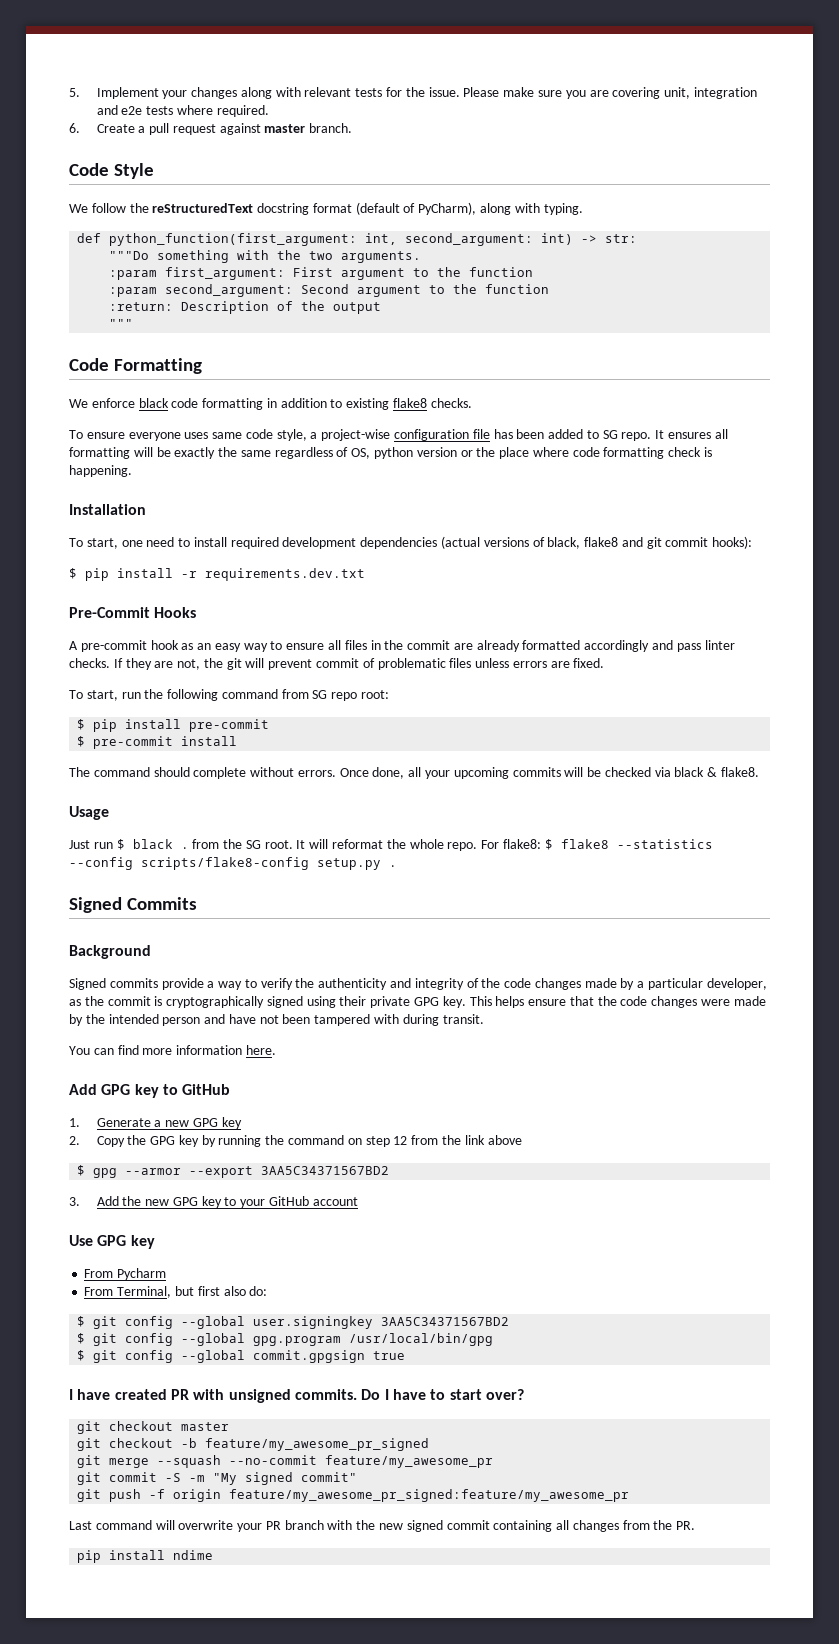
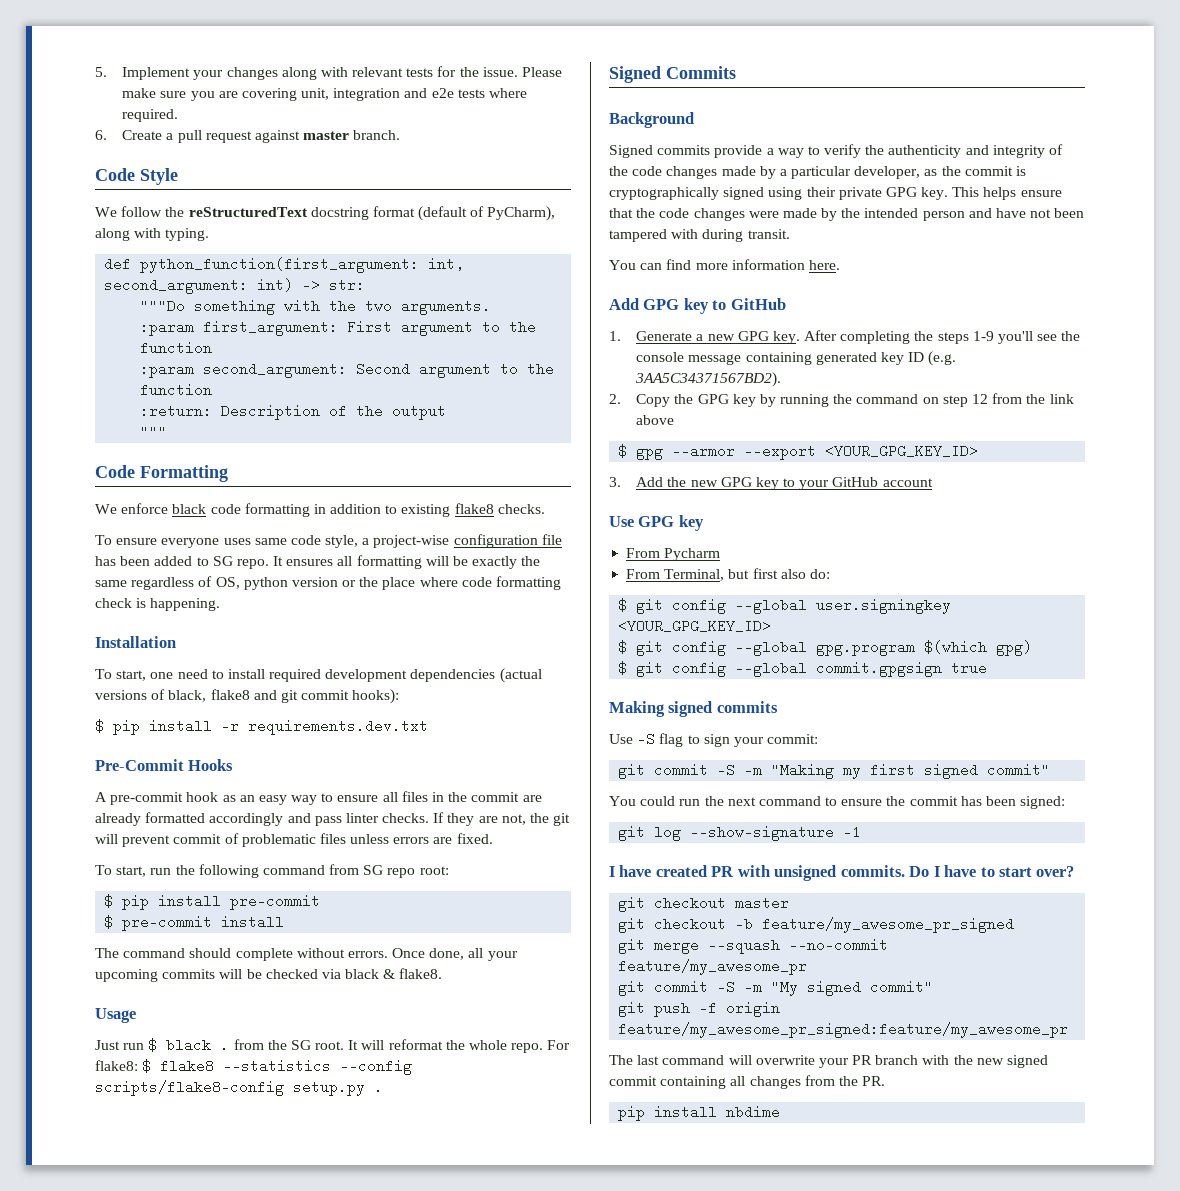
[221,1117,242,1129] key -> [772,330,1081,344] [636,351,957,366] [635,372,782,387] key. After completing the steps 1-9 you'll see the console message containing generated key ID (e.g. 3AA5C34371567BD2).
[261,1166,390,1175] 3AA5C34371567BD2 -> [825,444,979,458] <YOUR_GPG_KEY_ID>
[381,1317,510,1326] 3AA5C34371567BD2 -> [618,619,772,633] <YOUR_GPG_KEY_ID>
[349,1333,494,1346] /usr/local/bin/gpg -> [924,640,1033,656] $(which gpg)
(406, 1355) none -> [609,701,778,717] [609,732,819,747] [618,763,1051,779] [609,796,1066,809] [618,825,862,841] // Making signed commits // Use -S flag to sign your commit: // git commit -S -m "Making my first signed commit" // You could run the next command to ensure the commit has been signed: // git log --show-signature -1
[69,1521,92,1530] Last -> [609,1055,660,1065] The last
[173,1550,214,1560] ndime -> [726,1105,781,1119] nbdime

